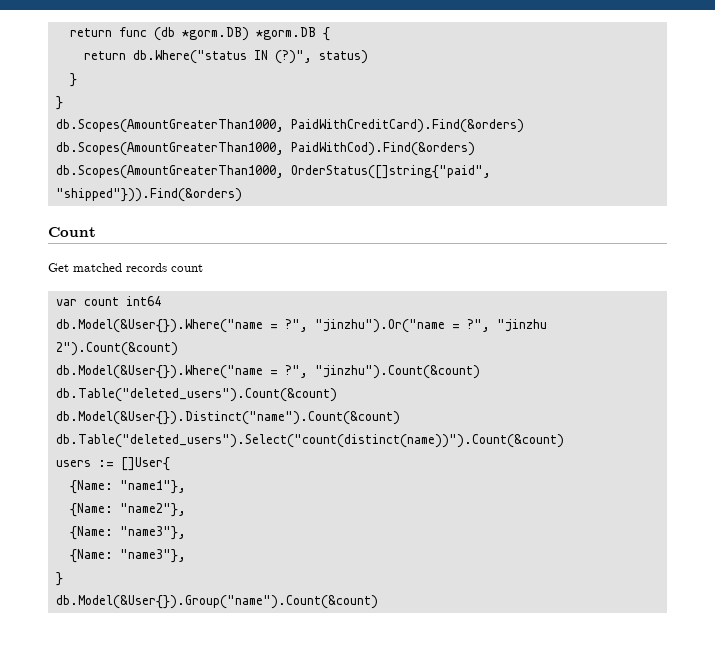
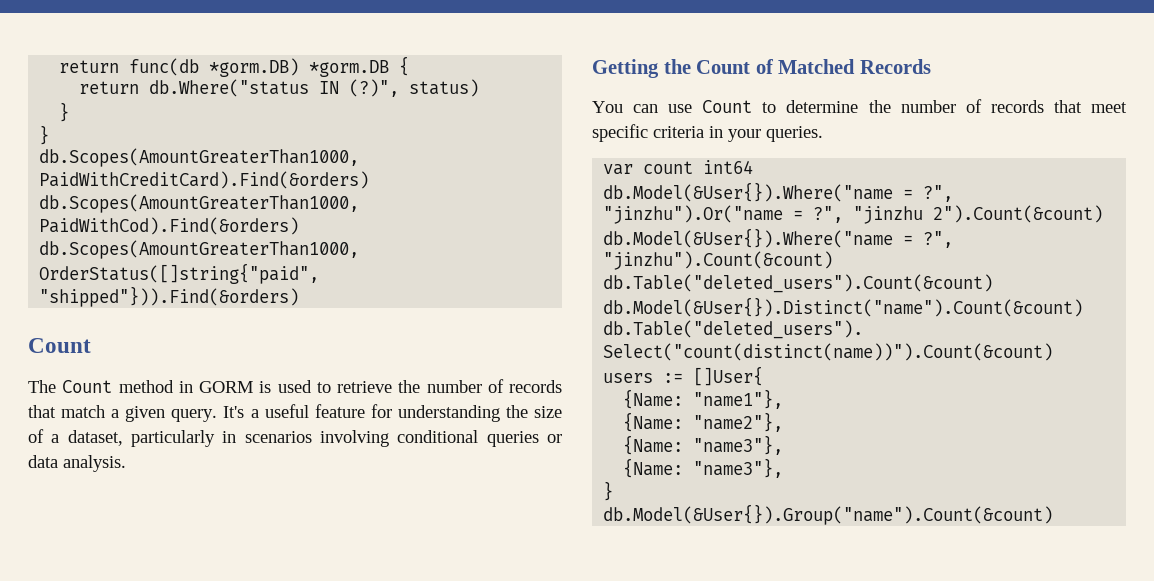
[69,27,175,41] return func (db -> [59,58,200,76] return func(db
[48,263,203,272] Get matched records count -> [28,379,562,393] [28,404,562,422] [28,429,562,447] [28,455,126,472] [592,59,931,78] [592,99,1127,113] [592,124,823,142] The Count method in GORM is used to retrieve the number of records that match a given query. It's a useful feature for understanding the size of a dataset, particularly in scenarios involving conditional queries or data analysis. // Getting the Count of Matched Records // You can use Count to determine the number of records that meet specific criteria in your queries.

